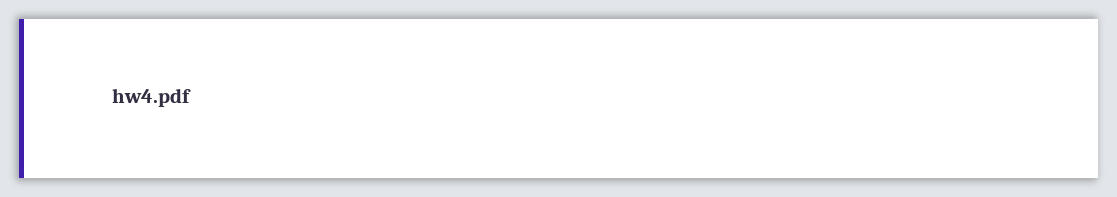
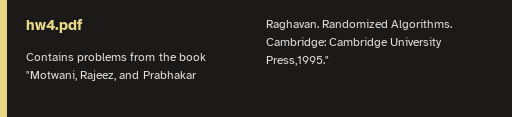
(191, 97) none -> [26,52,206,63] [26,70,197,81] [266,19,453,30] [266,37,443,48] [266,56,329,66] // Contains problems from the book "Motwani, Rajeez, and Prabhakar Raghavan. Randomized Algorithms. Cambridge: Cambridge University Press,1995."

